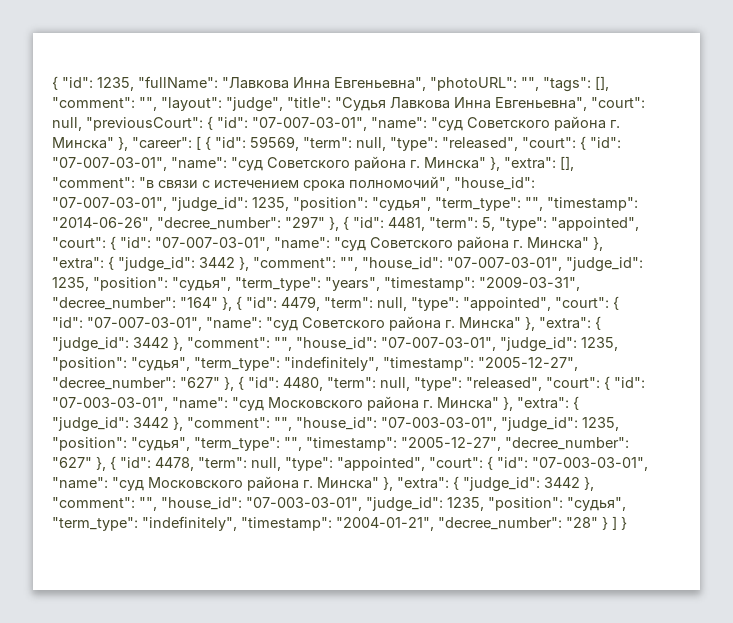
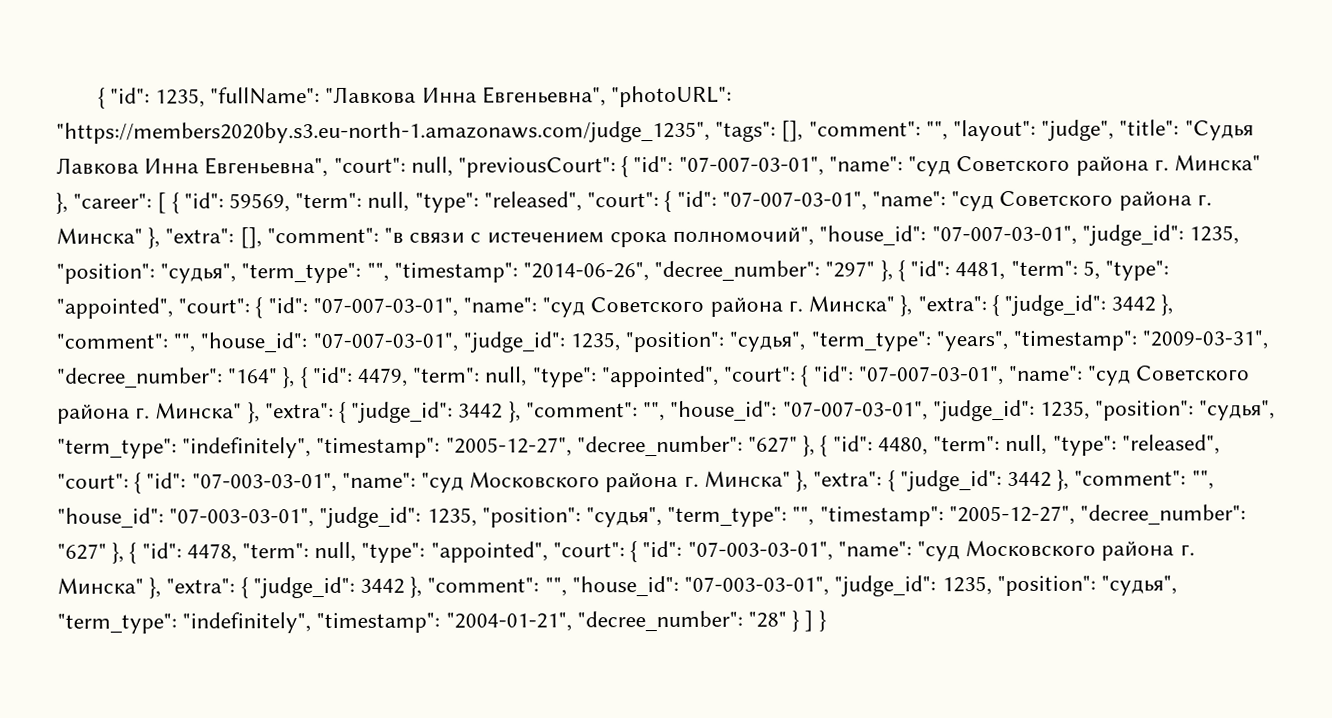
[521,77,539,91] "", -> [56,120,710,144] "https://members2020by.s3.eu-north-1.amazonaws.com/judge_1235",

